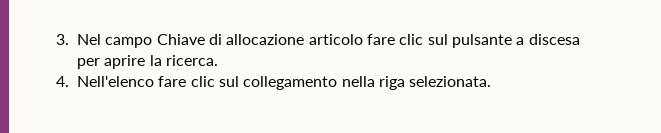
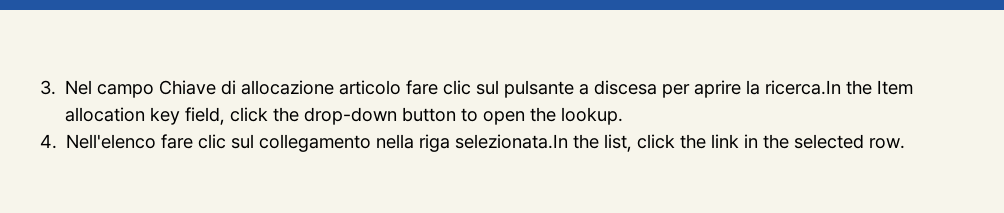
[165,55,218,66] ricerca. -> [765,80,914,95] [65,107,624,125] ricerca.In the Item allocation key field, click the drop-down button to open the lookup.
[409,76,492,87] selezionata. -> [455,134,906,152] selezionata.In the list, click the link in the selected row.

